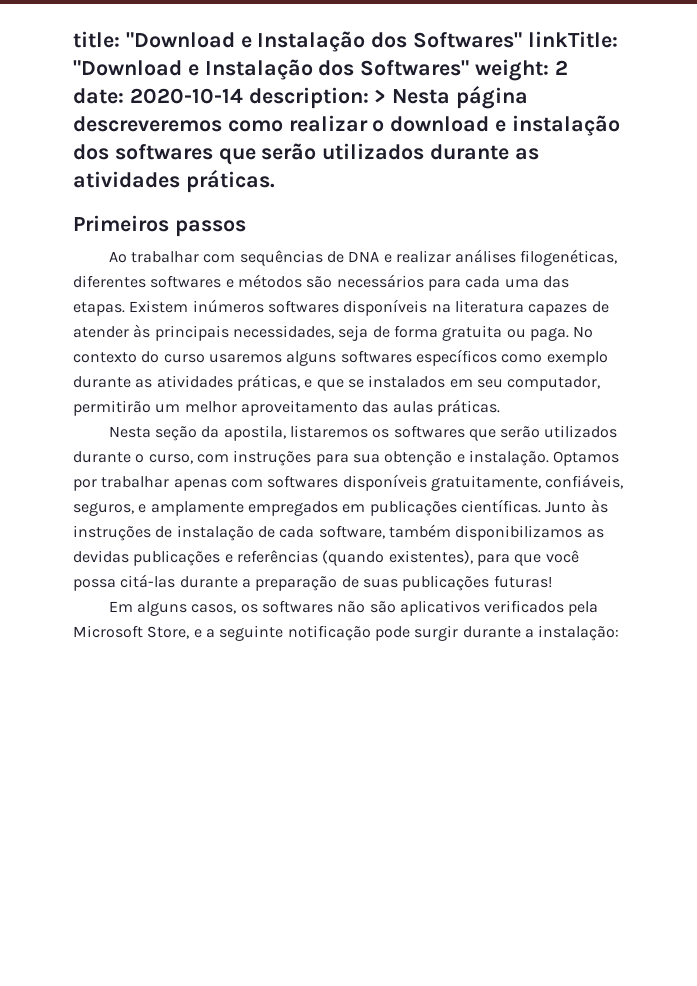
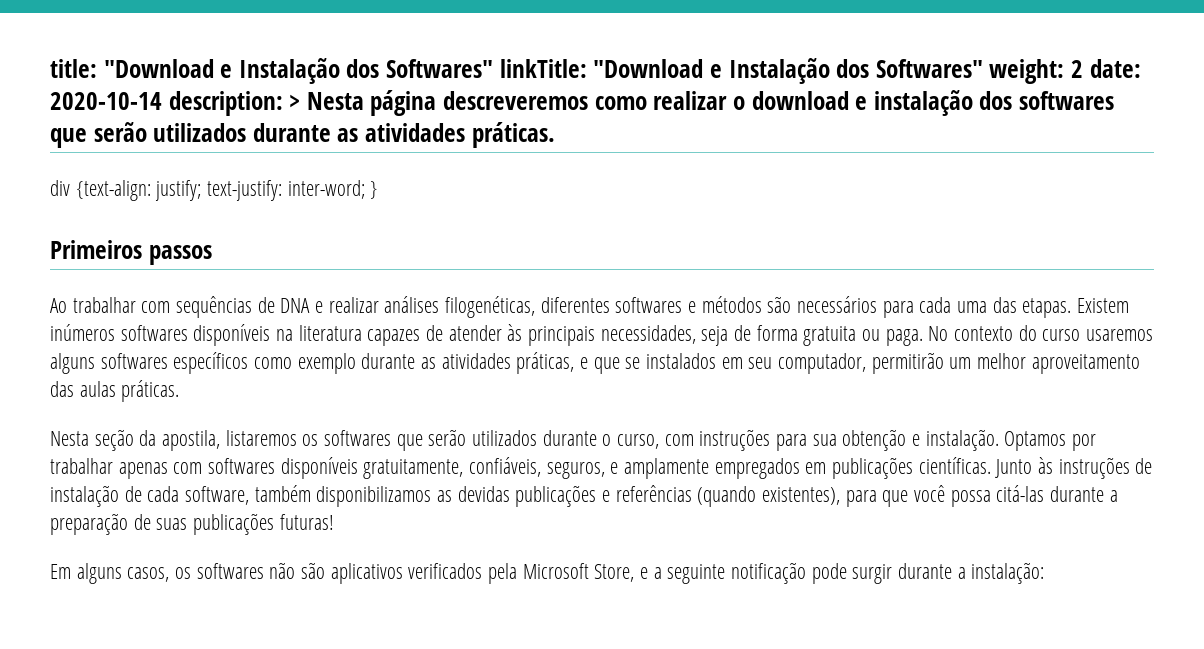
(275, 181) none -> [50,180,379,201] // div {text-align: justify; text-justify: inter-word; }

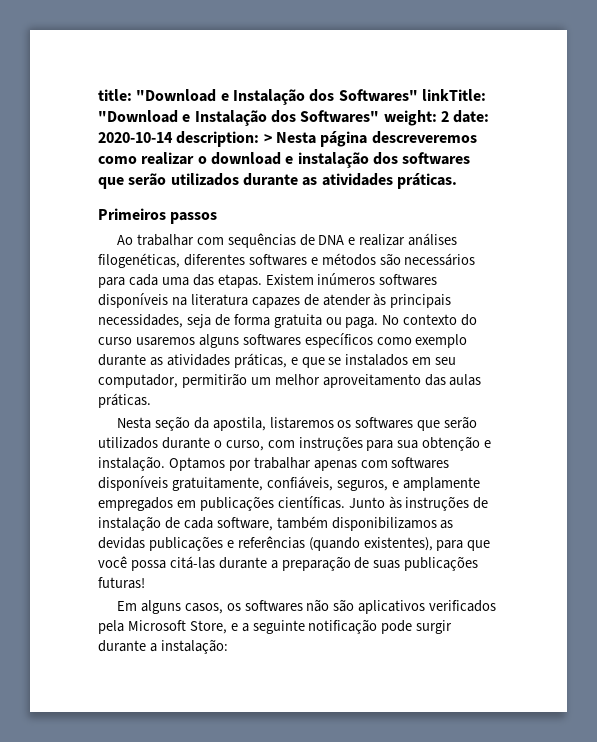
[50,180,379,201] // div {text-align: justify; text-justify: inter-word; } -> (457, 181) none

